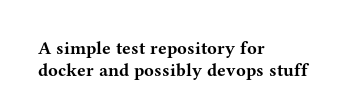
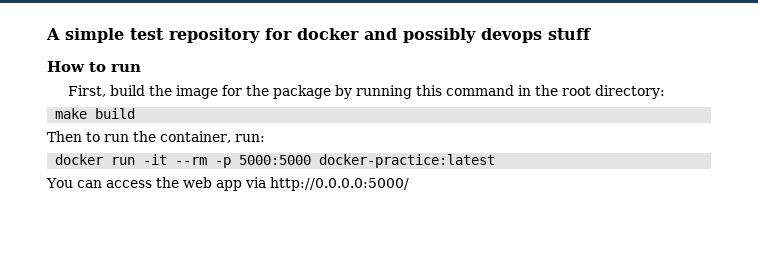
(310, 69) none -> [47,61,141,72] [67,85,665,99] [55,108,136,119] [47,131,265,143] [55,154,496,168] [46,177,409,191] // How to run // First, build the image for the package by running this command in the root directory: // make build // Then to run the container, run: // docker run -it --rm -p 5000:5000 docker-practice:latest // You can access the web app via http://0.0.0.0:5000/

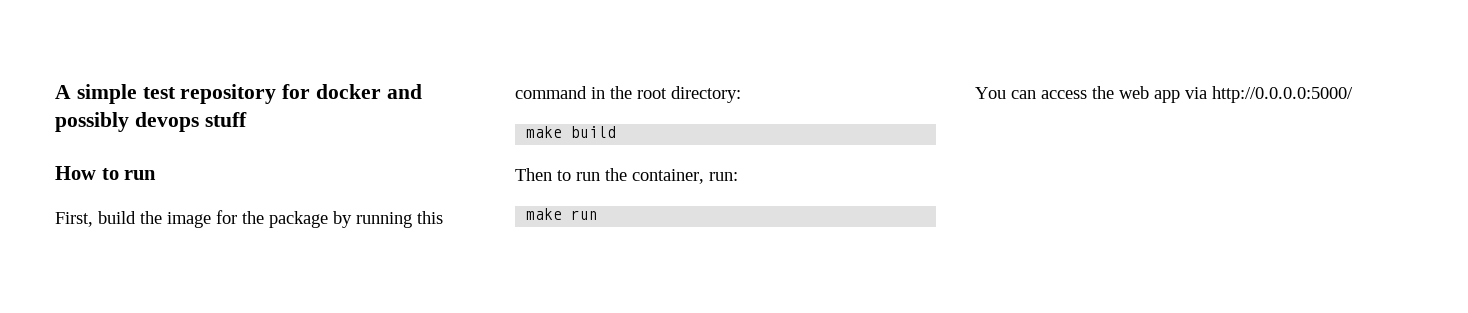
[55,154,496,168] docker run -it --rm -p 5000:5000 docker-practice:latest -> [526,208,599,220] make run

